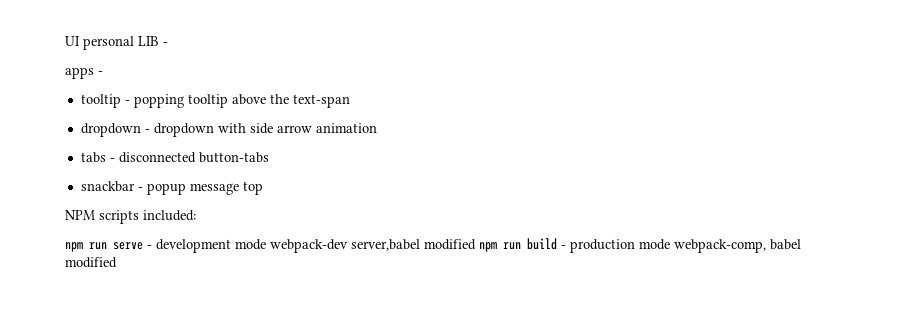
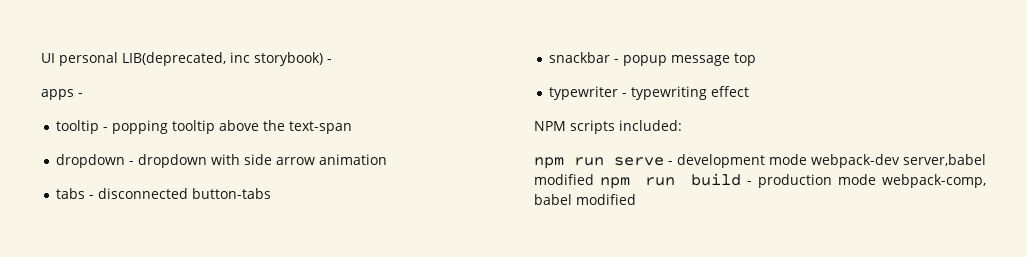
[138,36,159,46] LIB -> [122,52,323,66] LIB(deprecated, inc storybook)
(263, 188) none -> [549,86,750,100] // typewriter - typewriting effect

